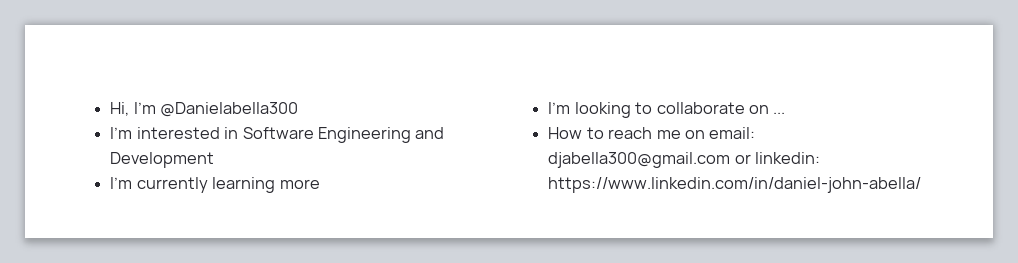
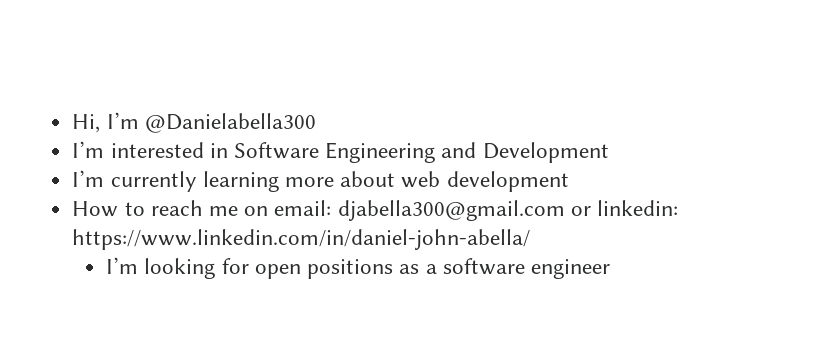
[548,102,786,118] // I’m looking to collaborate on ... -> [340,171,569,192] about web development
(922, 185) none -> [106,257,610,279] // I’m looking for open positions as a software engineer

